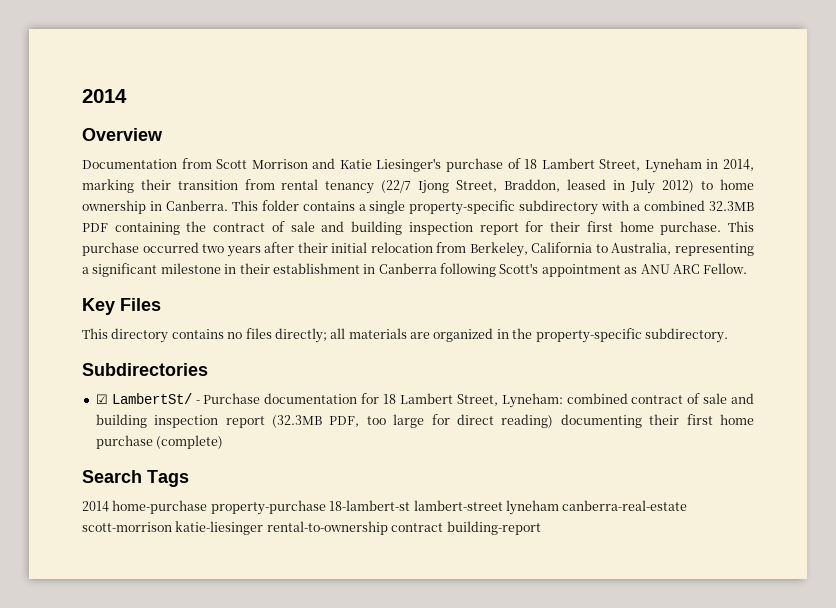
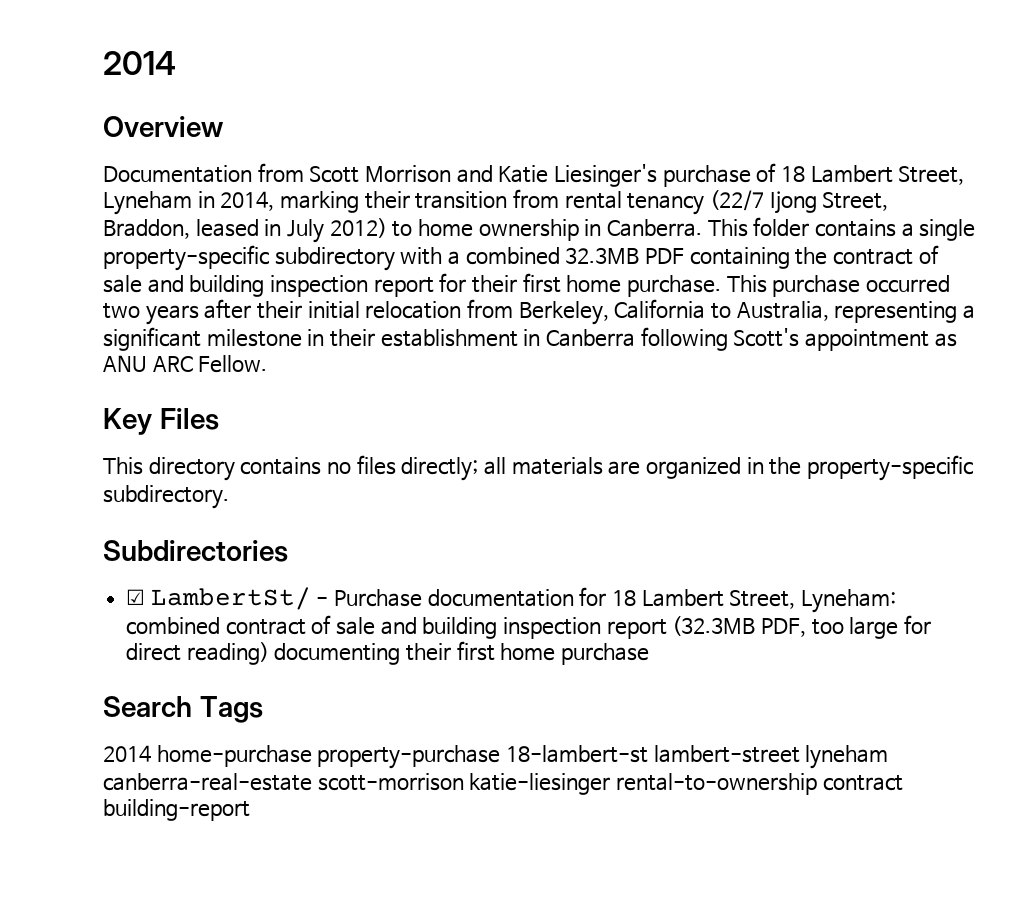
[156,435,224,449] (complete) -> (650, 654) none

